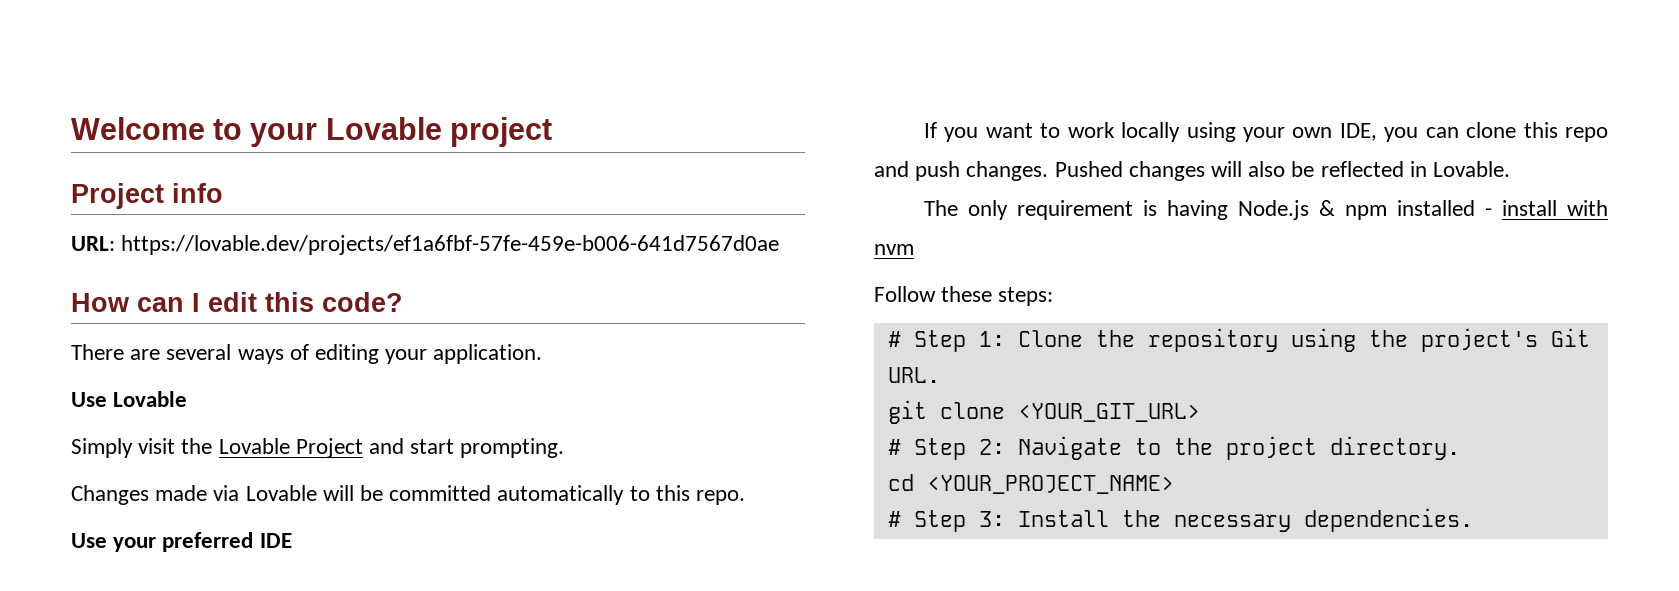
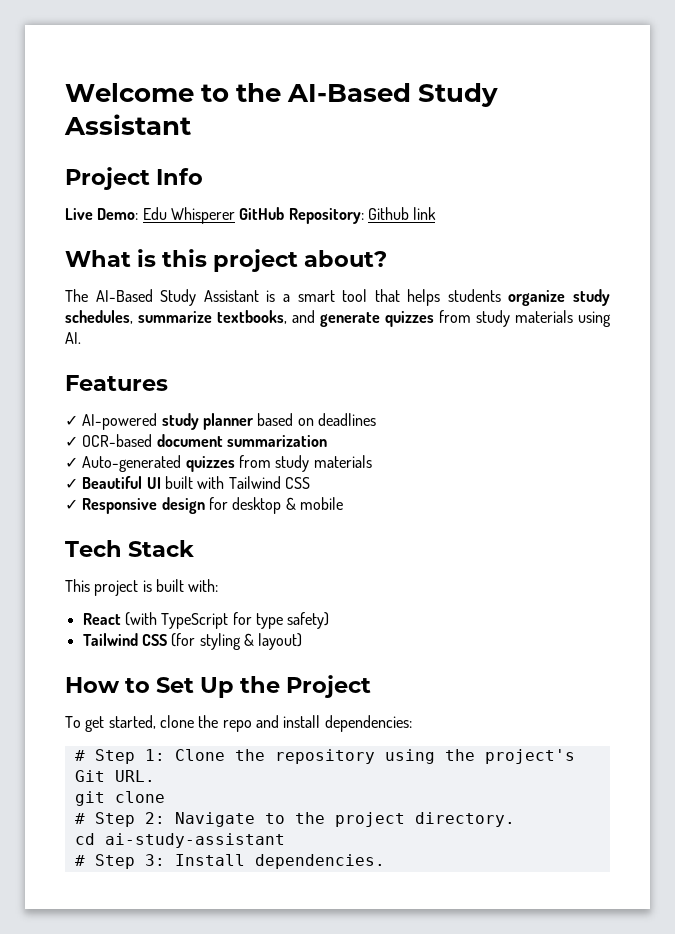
[250,117,552,147] [71,183,223,209] [71,235,780,255] [71,292,403,312] [71,344,543,364] [71,391,188,407] [71,438,565,458] [71,485,746,505] [71,532,292,552] [923,122,1608,142] [874,161,1511,181] [923,200,1608,220] [874,244,914,255] [874,286,1054,306] your Lovable project // Project info // URL: https://lovable.dev/projects/ef1a6fbf-57fe-459e-b006-641d7567d0ae // How can I edit this code? // There are several ways of editing your application. // Use Lovable // Simply visit the Lovable Project and start prompting. // Changes made via Lovable will be committed automatically to this repo. // Use your preferred IDE // If you want to work locally using your own IDE, you can clone this repo and push changes. Pushed changes will also be reflected in Lovable. // The only requirement is having Node.js & npm installed - install with nvm // Follow these steps: -> [236,83,499,107] [64,114,191,135] [65,167,204,190] [65,207,437,224] [65,249,388,272] [65,289,610,306] [65,310,611,327] [65,332,81,344] [65,375,168,391] [65,413,376,430] [65,434,327,447] [65,455,372,472] [65,476,310,489] [65,497,343,514] [65,540,195,557] [65,579,219,596] [82,612,330,629] [82,633,303,650] [65,675,372,698] [65,715,412,732] the AI-Based Study Assistant // Project Info // Live Demo: Edu Whisperer GitHub Repository: Github link // What is this project about? // The AI-Based Study Assistant is a smart tool that helps students organize study schedules, summarize textbooks, and generate quizzes from study materials using AI. // Features // ✓ AI-powered study planner based on deadlines // ✓ OCR-based document summarization // ✓ Auto-generated quizzes from study materials // ✓ Beautiful UI built with Tailwind CSS // ✓ Responsive design for desktop & mobile // Tech Stack // This project is built with: // React (with TypeScript for type safety) // Tailwind CSS (for styling & layout) // How to Set Up the Project // To get started, clone the repo and install dependencies:
[1017,403,1200,422] <YOUR_GIT_URL> -> (165, 797) none
[926,475,1174,494] <YOUR_PROJECT_NAME> -> [104,833,285,848] ai-study-assistant
[1121,510,1291,532] the necessary -> (245, 860) none

